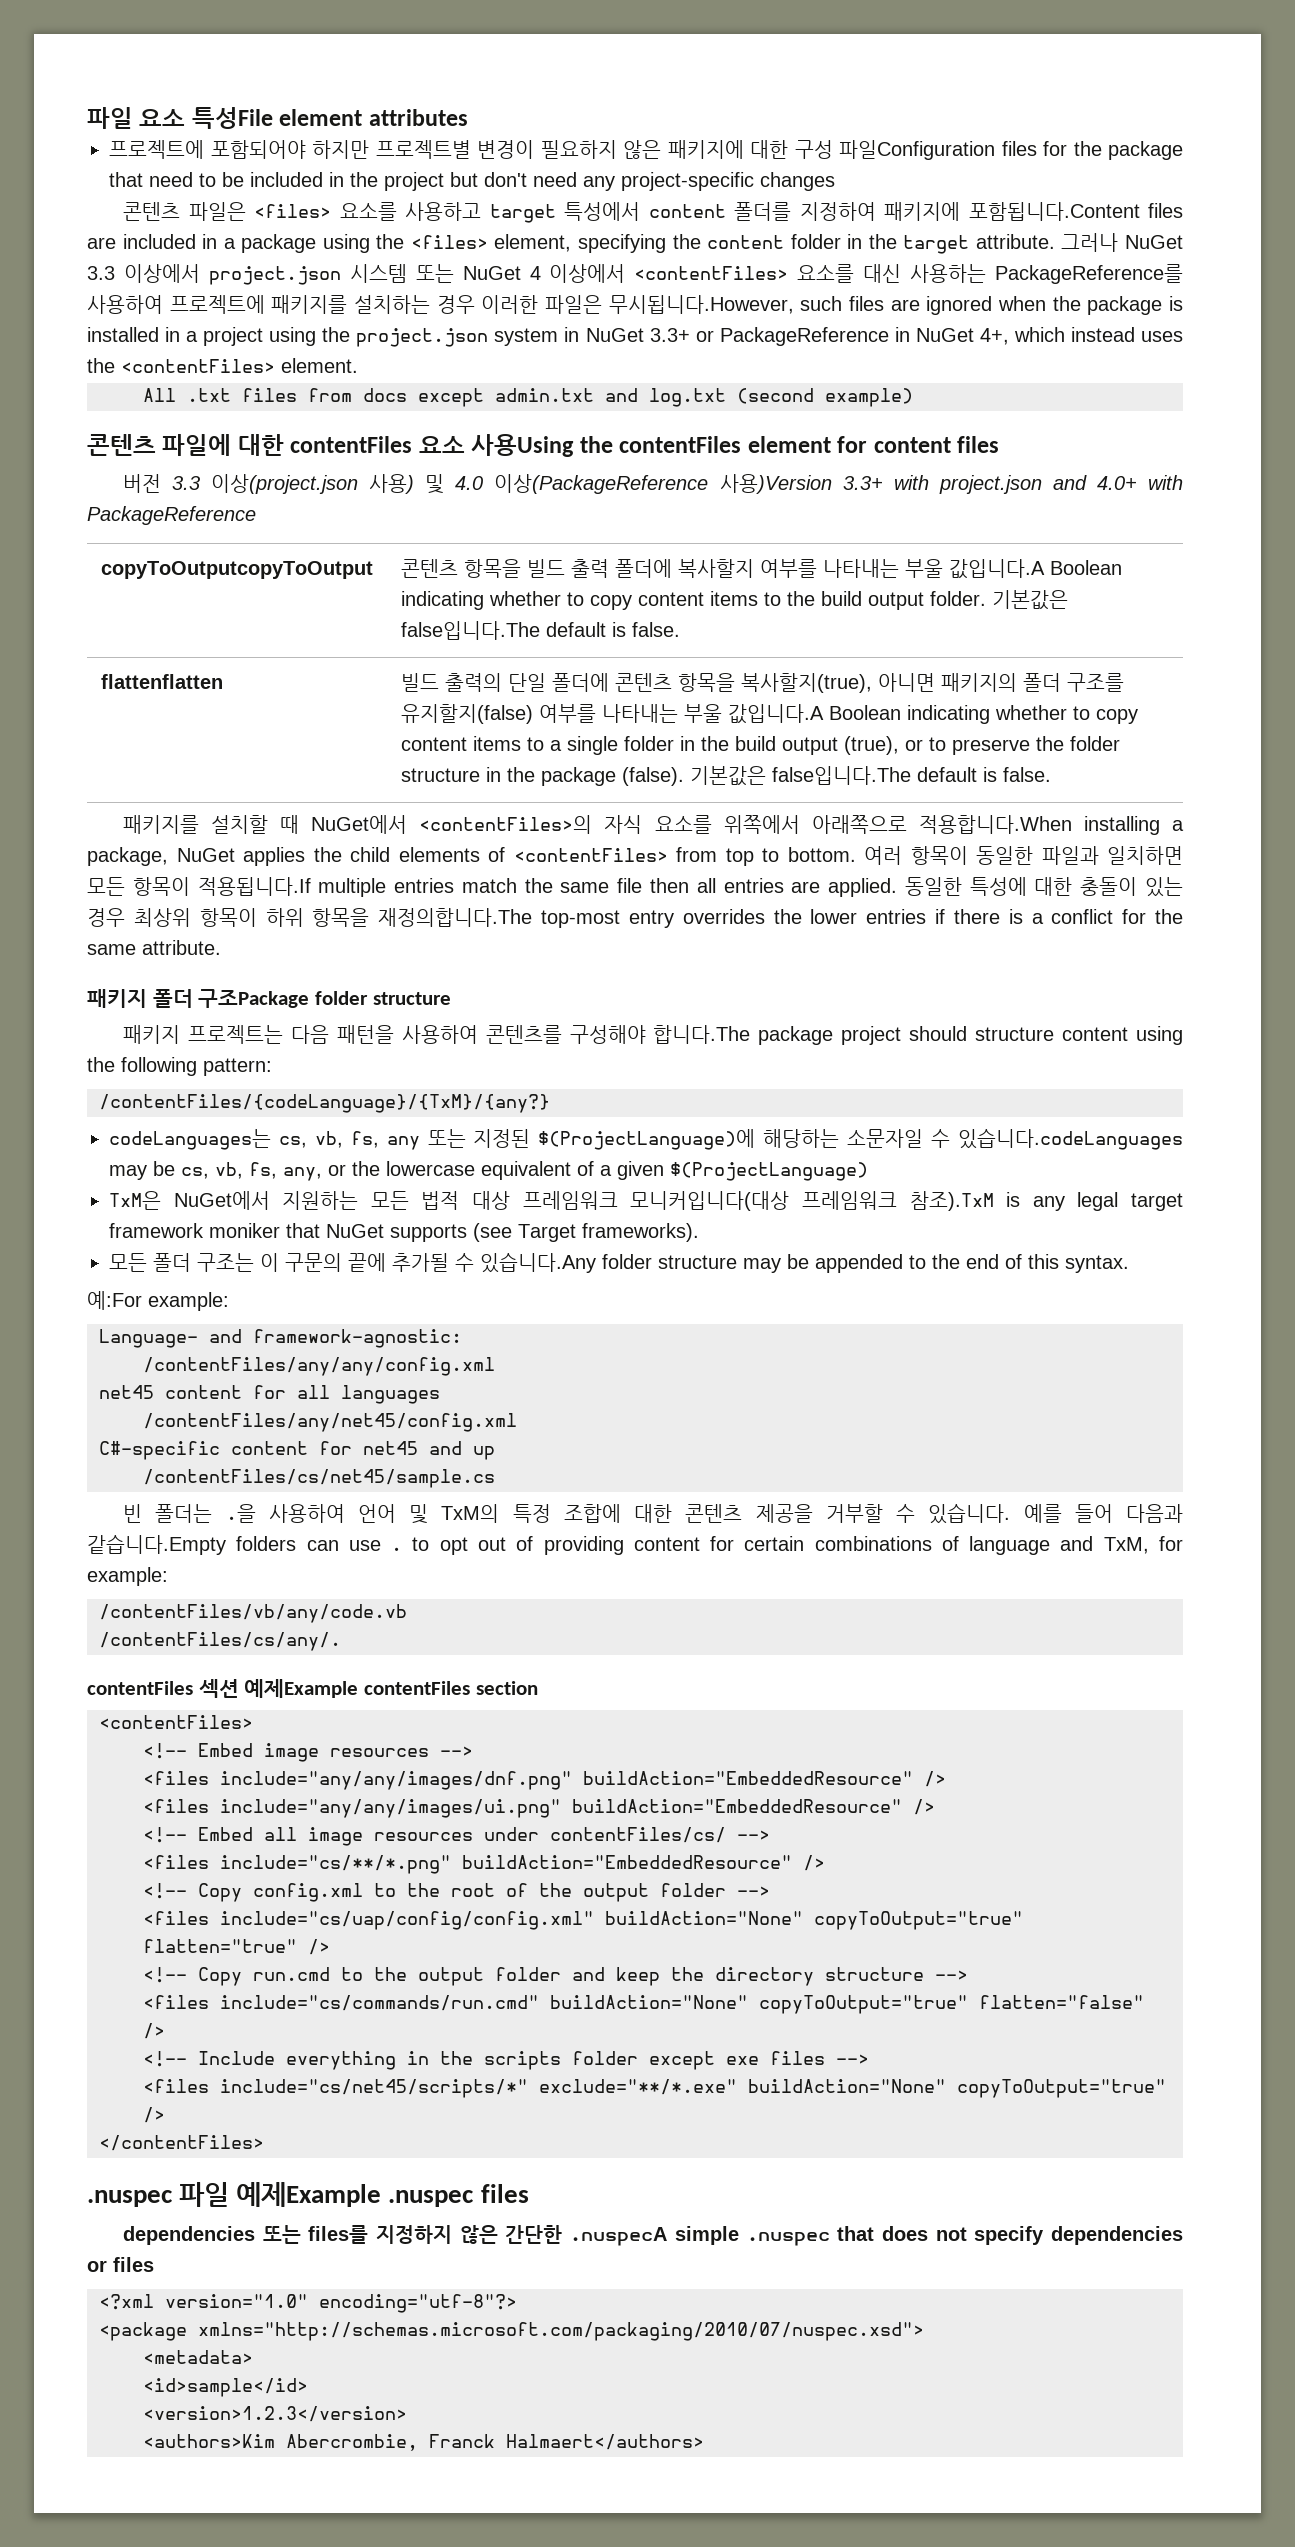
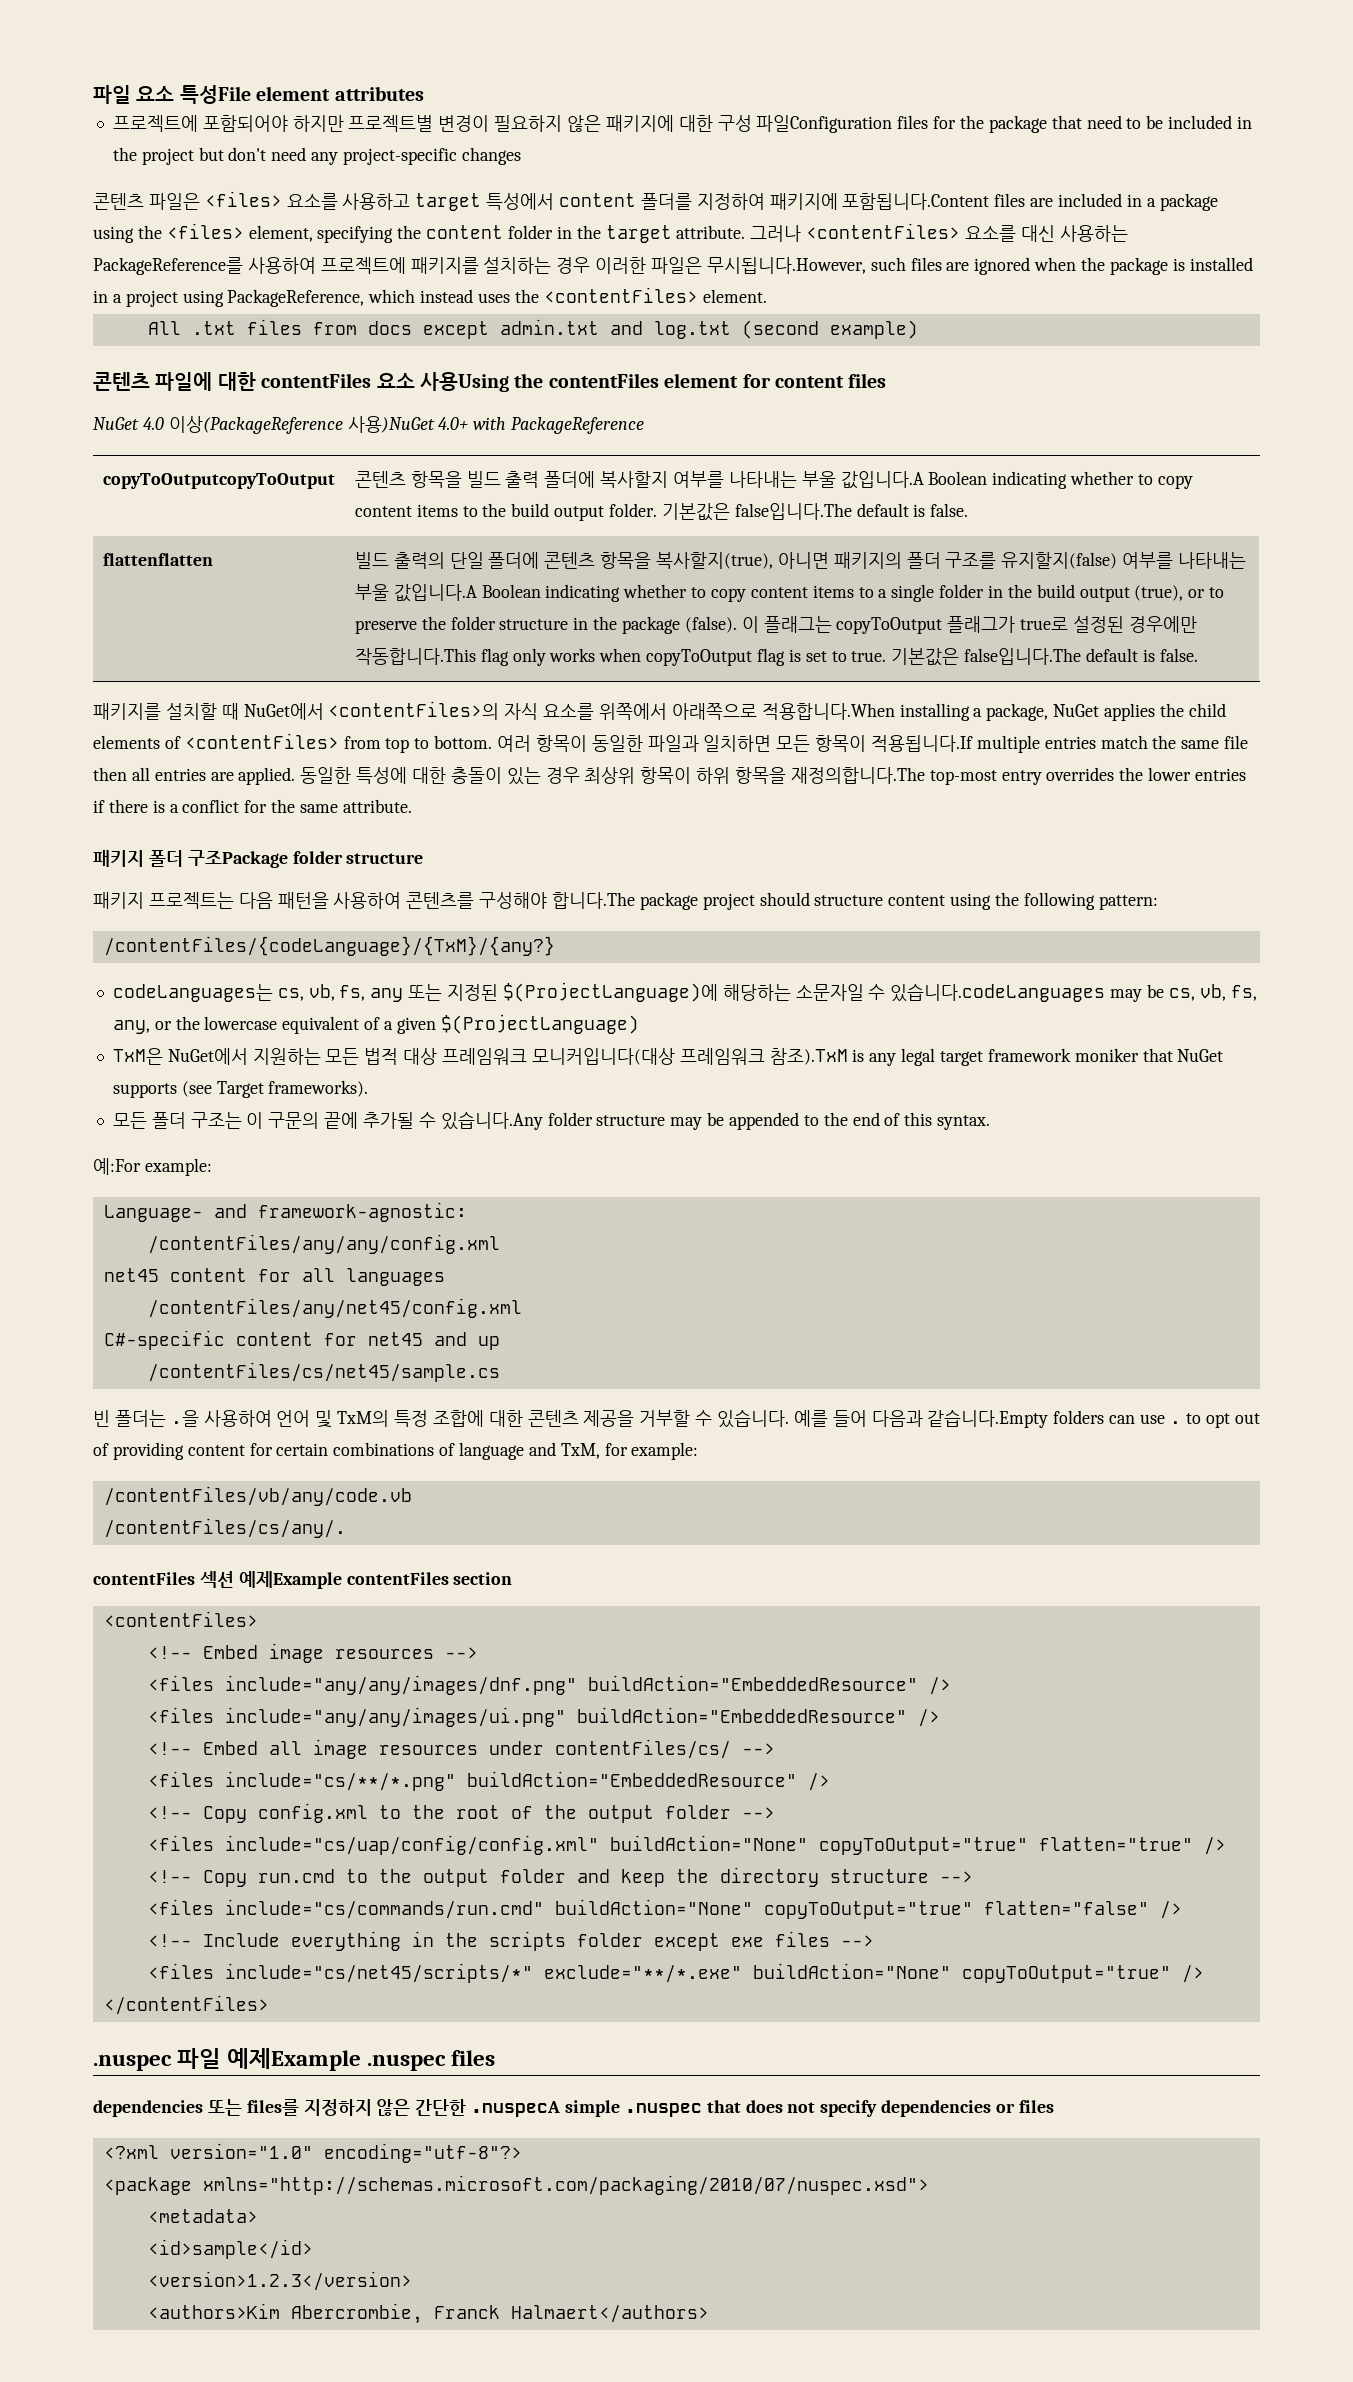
[1125,235,1183,249] [87,264,626,285] NuGet 3.3 이상에서 project.json 시스템 또는 NuGet 4 이상에서 -> (802, 233) none
[322,327,1009,347] the project.json system in NuGet 3.3+ or PackageReference in NuGet 4+, -> [227,289,365,307] PackageReference,
[123,474,1087,494] 버전 3.3 이상(project.json 사용) 및 4.0 이상(PackageReference 사용)Version 3.3+ with project.json and -> [93,416,435,434] NuGet 4.0 이상(PackageReference 사용)NuGet
(684, 776) none -> [741,616,1197,634] [354,648,887,666] 이 플래그는 copyToOutput 플래그가 true로 설정된 경우에만 작동합니다.This flag only works when copyToOutput flag is set to true.

